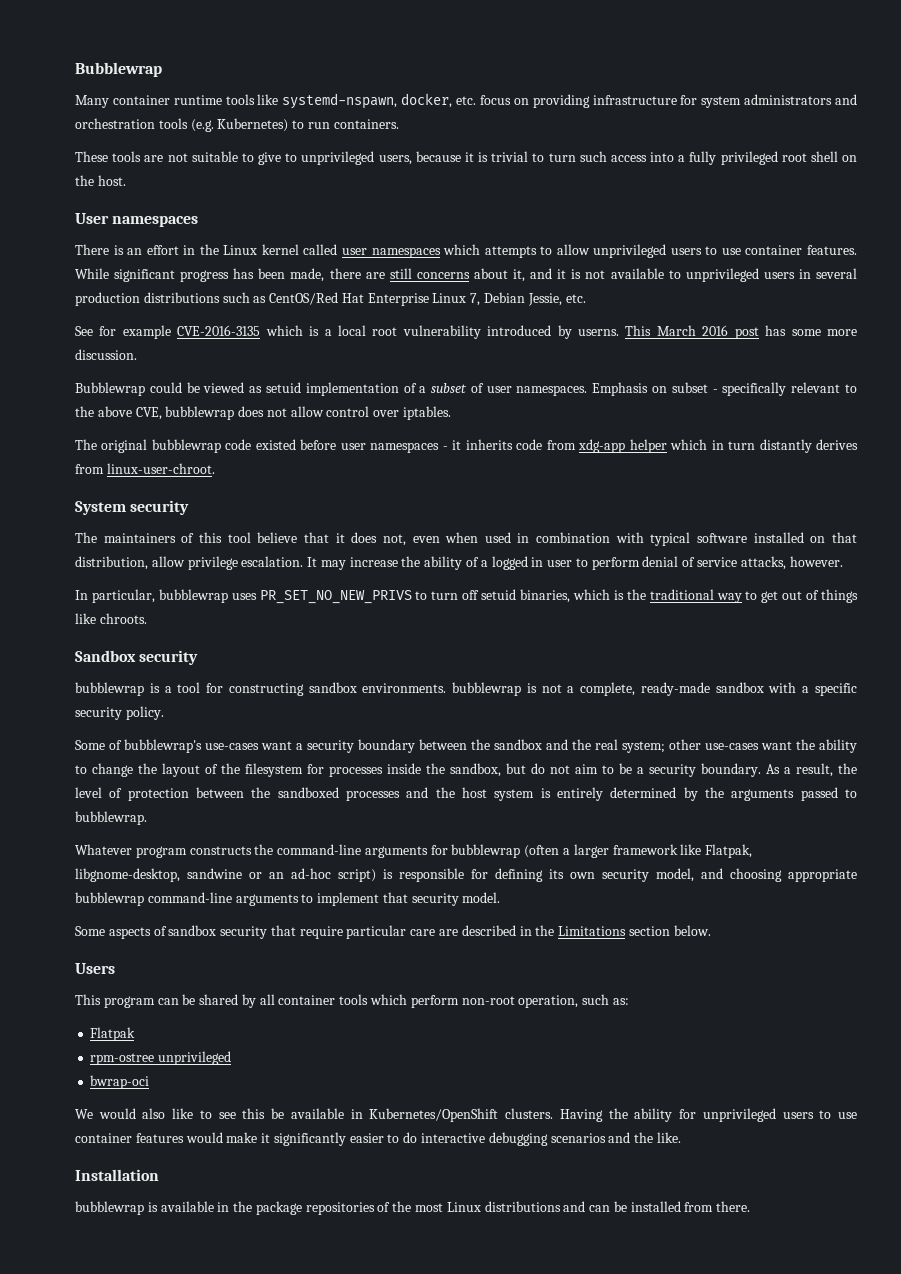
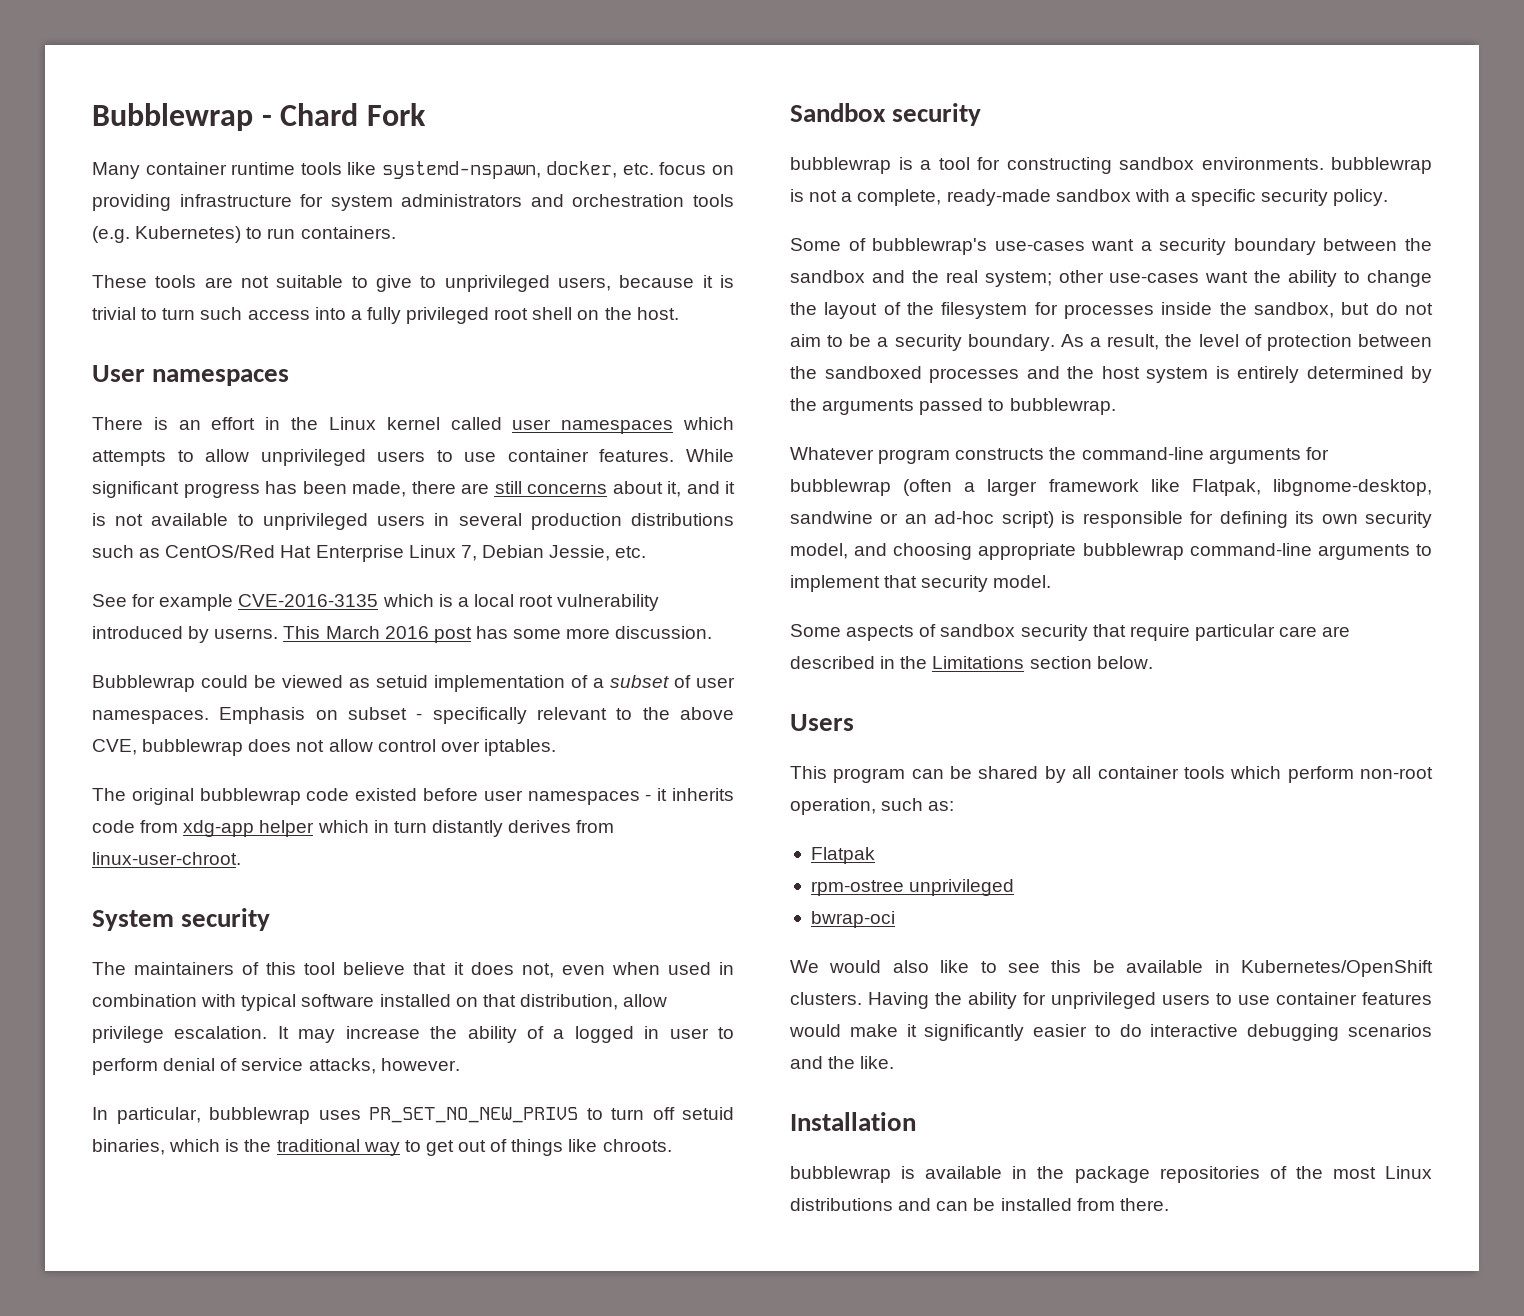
[75,62,162,77] Bubblewrap -> [92,103,426,131] Bubblewrap - Chard Fork

